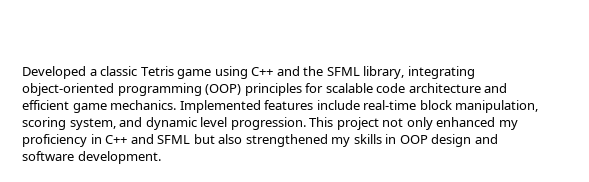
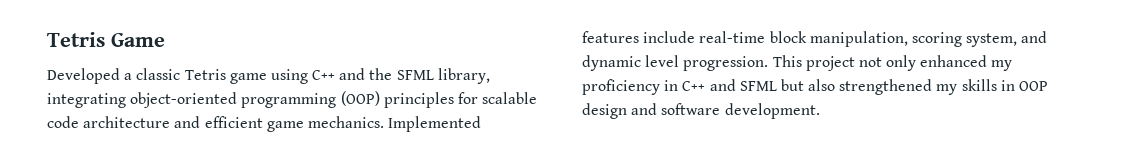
(22, 72) none -> [47,32,165,47] Tetris Game //

